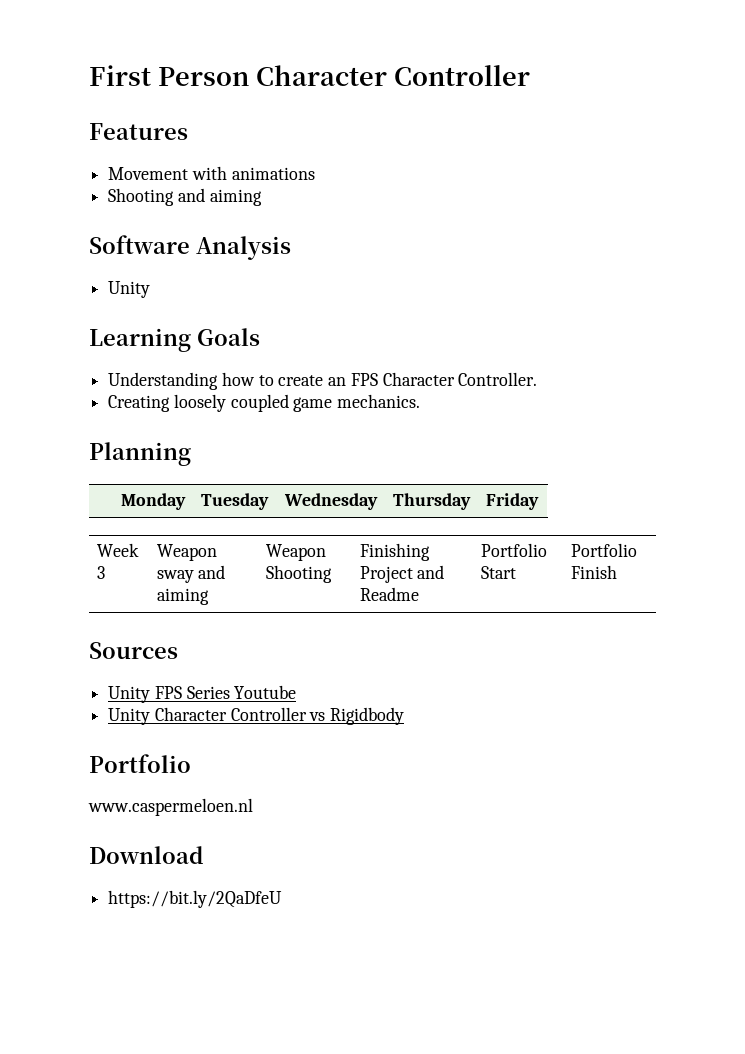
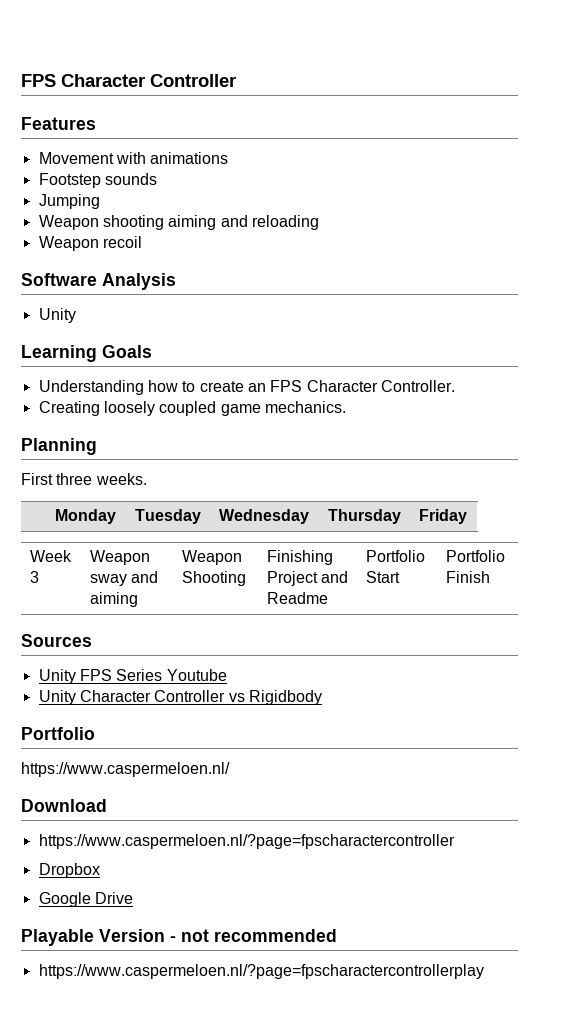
[89,65,249,86] First Person -> [21,74,56,87] FPS
[108,188,262,206] Shooting and aiming -> [38,173,157,188] [38,194,100,209] [38,215,319,230] [38,236,142,251] Footstep sounds // Jumping // Weapon shooting aiming and reloading // Weapon recoil
(191, 454) none -> [21,473,147,485] // First three weeks.
[88,798,253,816] www.caspermeloen.nl -> [21,762,230,777] https://www.caspermeloen.nl/
[108,890,283,908] https://bit.ly/2QaDfeU -> [38,834,455,849] [38,863,100,878] [38,892,133,907] [21,929,337,946] [38,964,484,979] https://www.caspermeloen.nl/?page=fpscharactercontroller // Dropbox // Google Drive // Playable Version - not recommended // https://www.caspermeloen.nl/?page=fpscharactercontrollerplay

